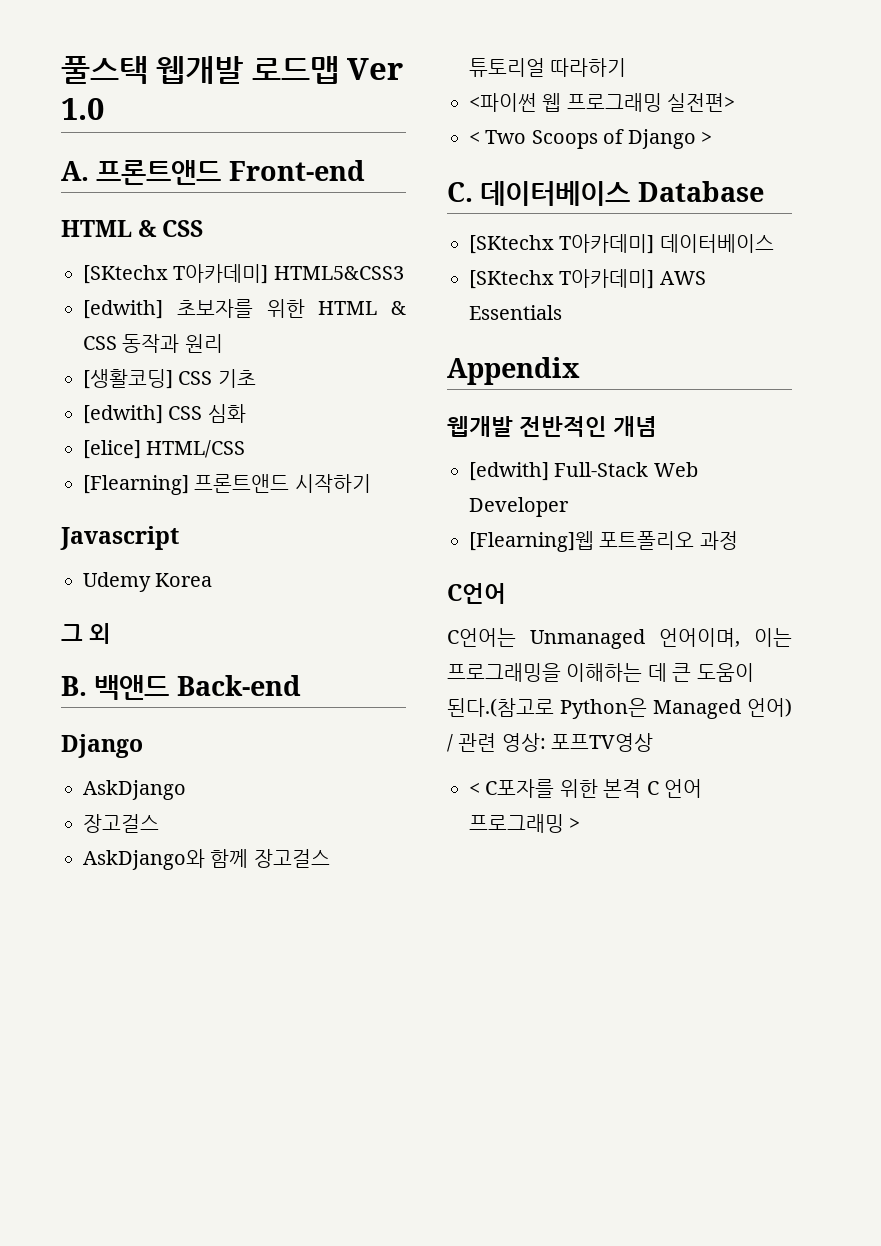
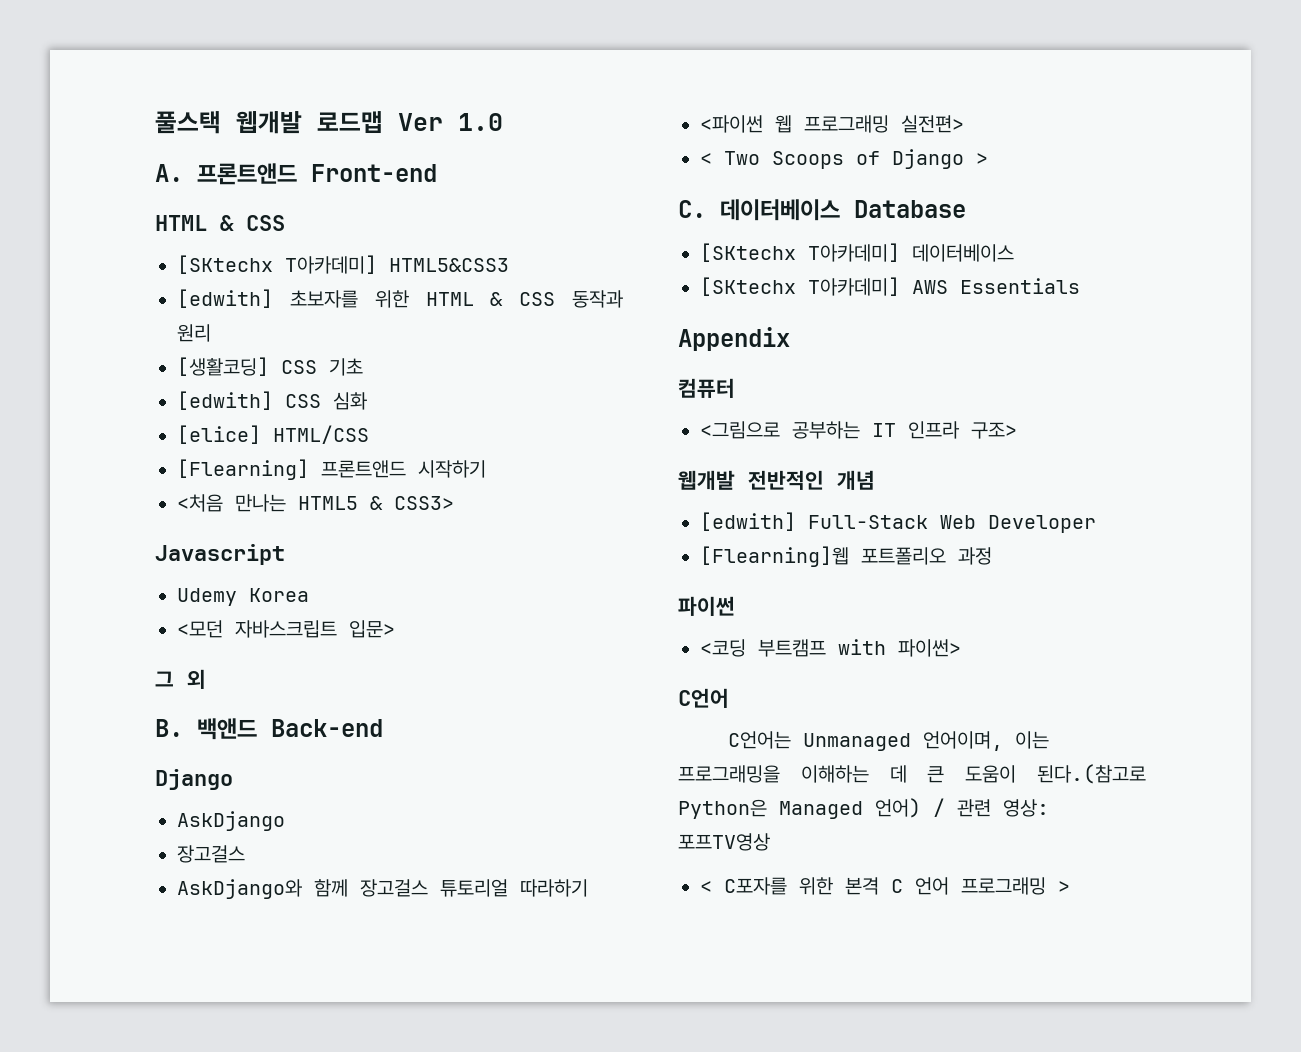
(371, 483) none -> [177,494,454,512] // <처음 만나는 HTML5 & CSS3>
(213, 580) none -> [177,620,395,638] // <모던 자바스크립트 입문>
(580, 371) none -> [678,378,735,398] [700,421,1017,439] // 컴퓨터 // <그림으로 공부하는 IT 인프라 구조>
(738, 540) none -> [678,596,735,616] [700,639,961,657] // 파이썬 // <코딩 부트캠프 with 파이썬>

